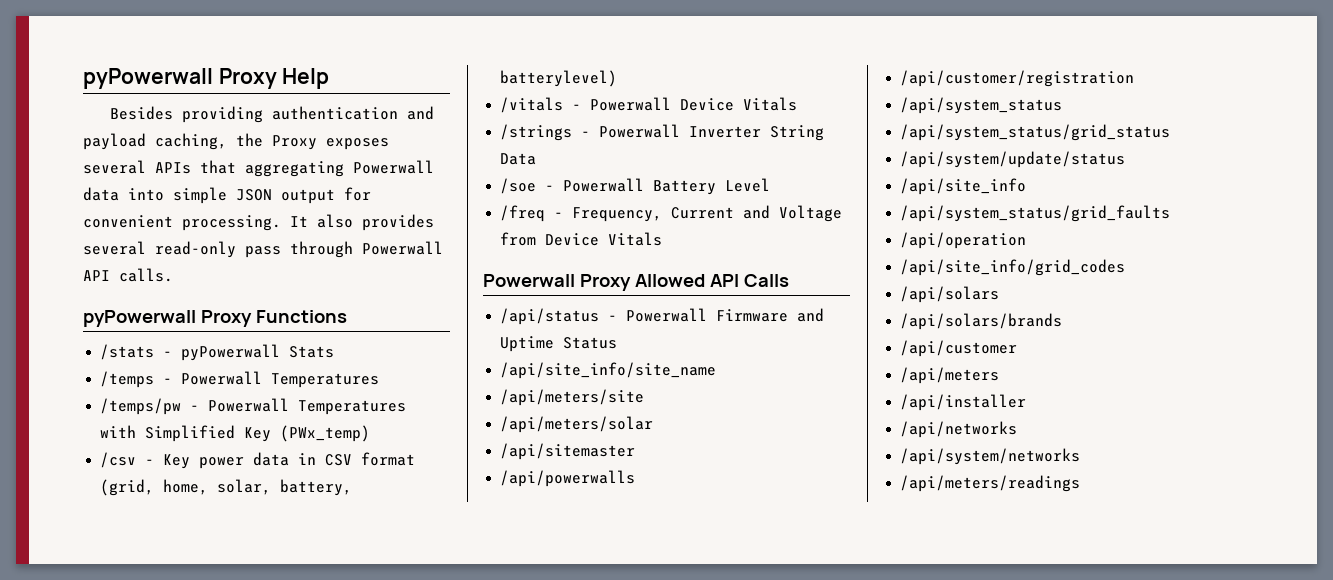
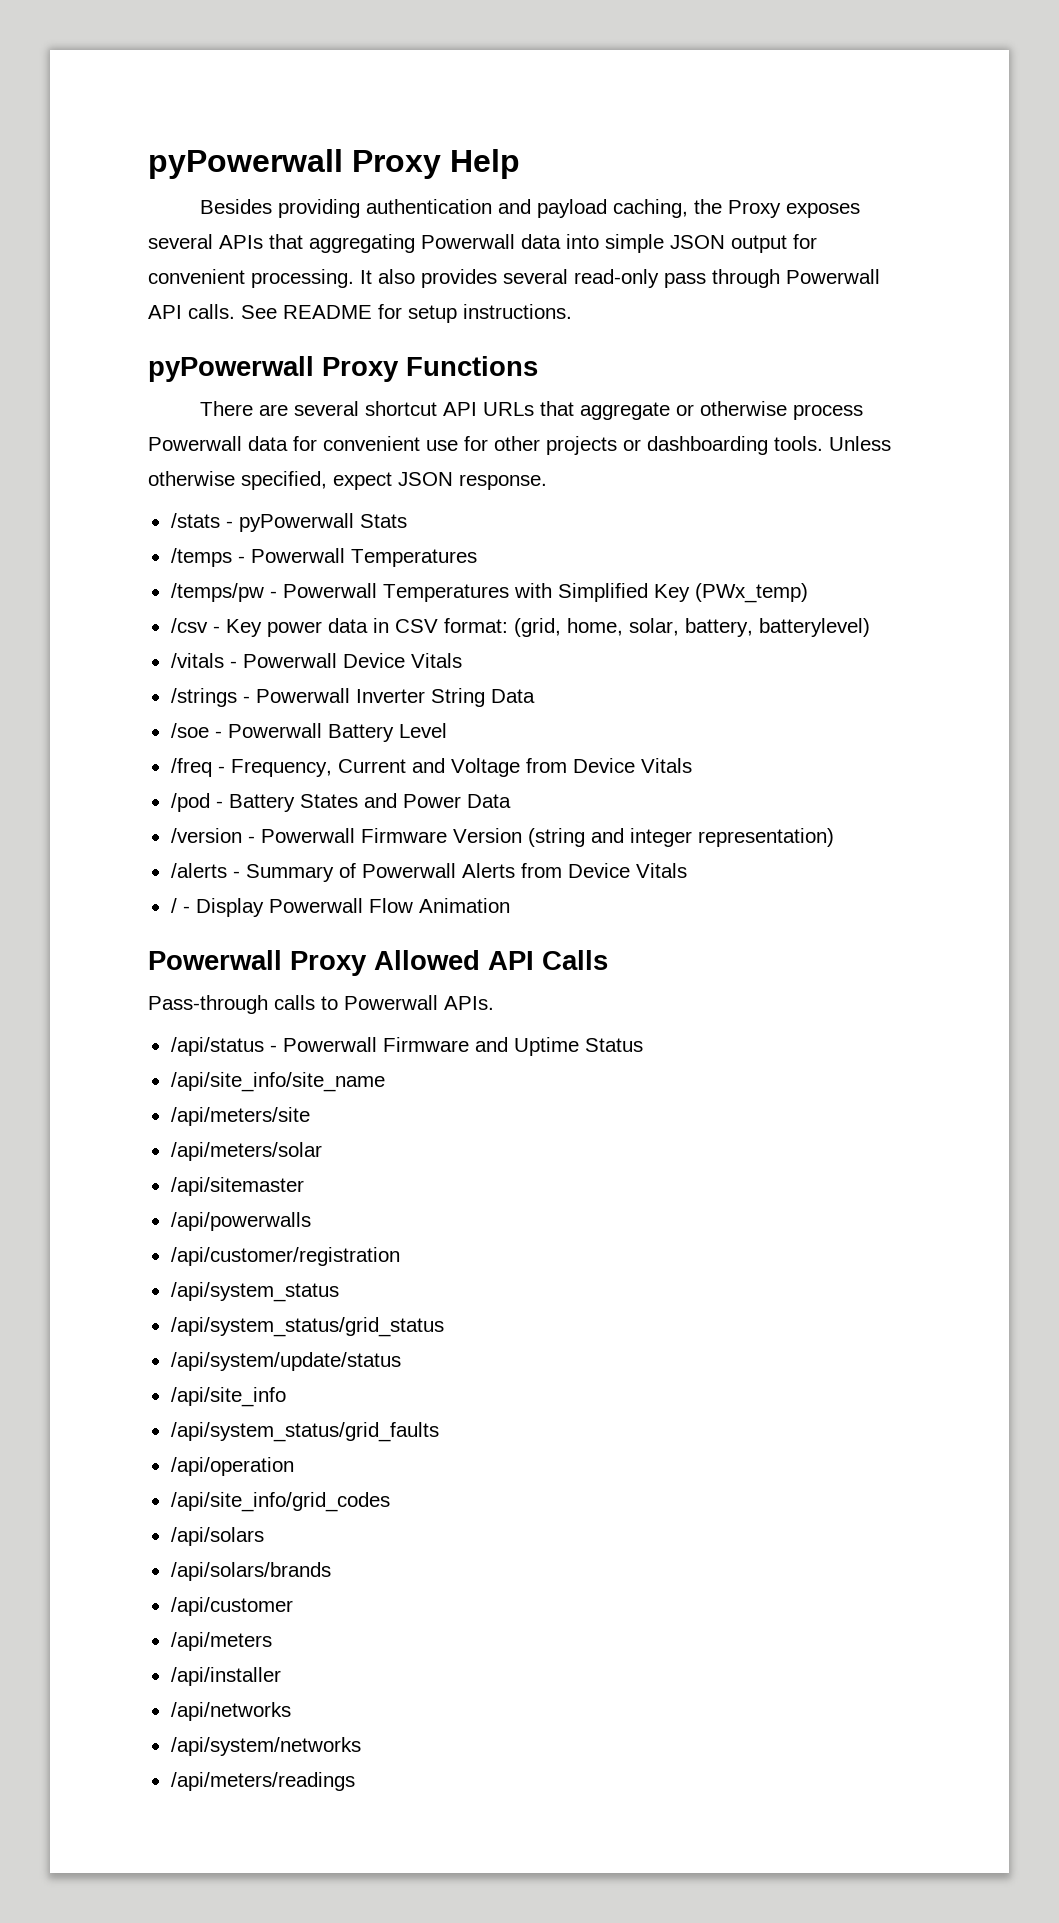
[83,310,347,327] // pyPowerwall Proxy Functions -> [241,304,572,323] [148,356,538,382] [199,401,863,420] [148,436,891,455] [148,471,547,490] See README for setup instructions. // pyPowerwall Proxy Functions // There are several shortcut API URLs that aggregate or otherwise process Powerwall data for convenient use for other projects or dashboarding tools. Unless otherwise specified, expect JSON response.
[361,452,416,466] format -> [443,618,508,633] format:
(663, 239) none -> [170,793,511,812] [170,828,834,847] [170,863,687,882] [170,898,510,917] // /pod - Battery States and Power Data // /version - Powerwall Firmware Version (string and integer representation) // /alerts - Summary of Powerwall Alerts from Device Vitals // / - Display Powerwall Flow Animation
(789, 280) none -> [148,995,494,1014] // Pass-through calls to Powerwall APIs.

